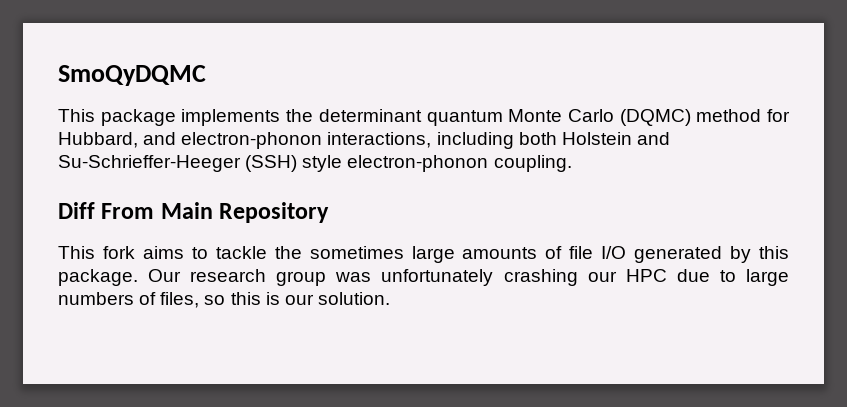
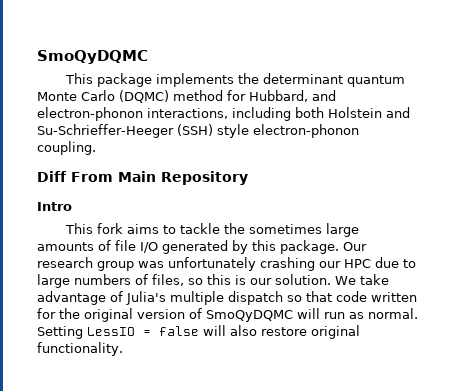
(330, 212) none -> [37,202,72,211] // Intro
(390, 298) none -> [335,274,389,285] [37,291,417,305] [37,308,418,322] [37,325,360,339] [37,342,123,356] We take advantage of Julia's multiple dispatch so that code written for the original version of SmoQyDQMC will run as normal. Setting LessIO = false will also restore original functionality.

